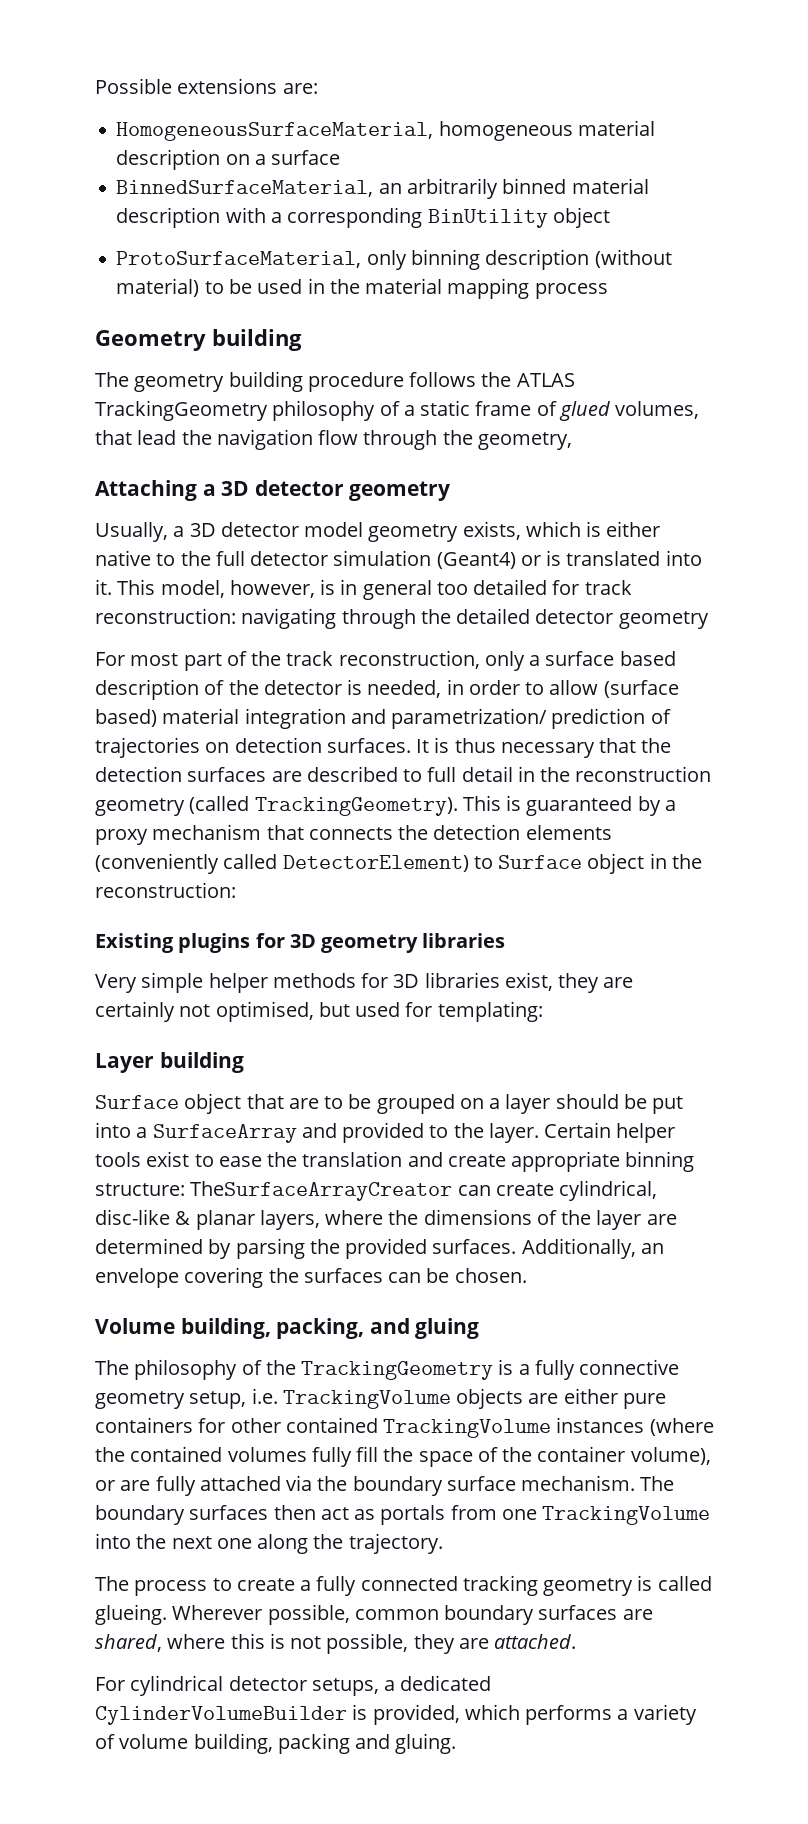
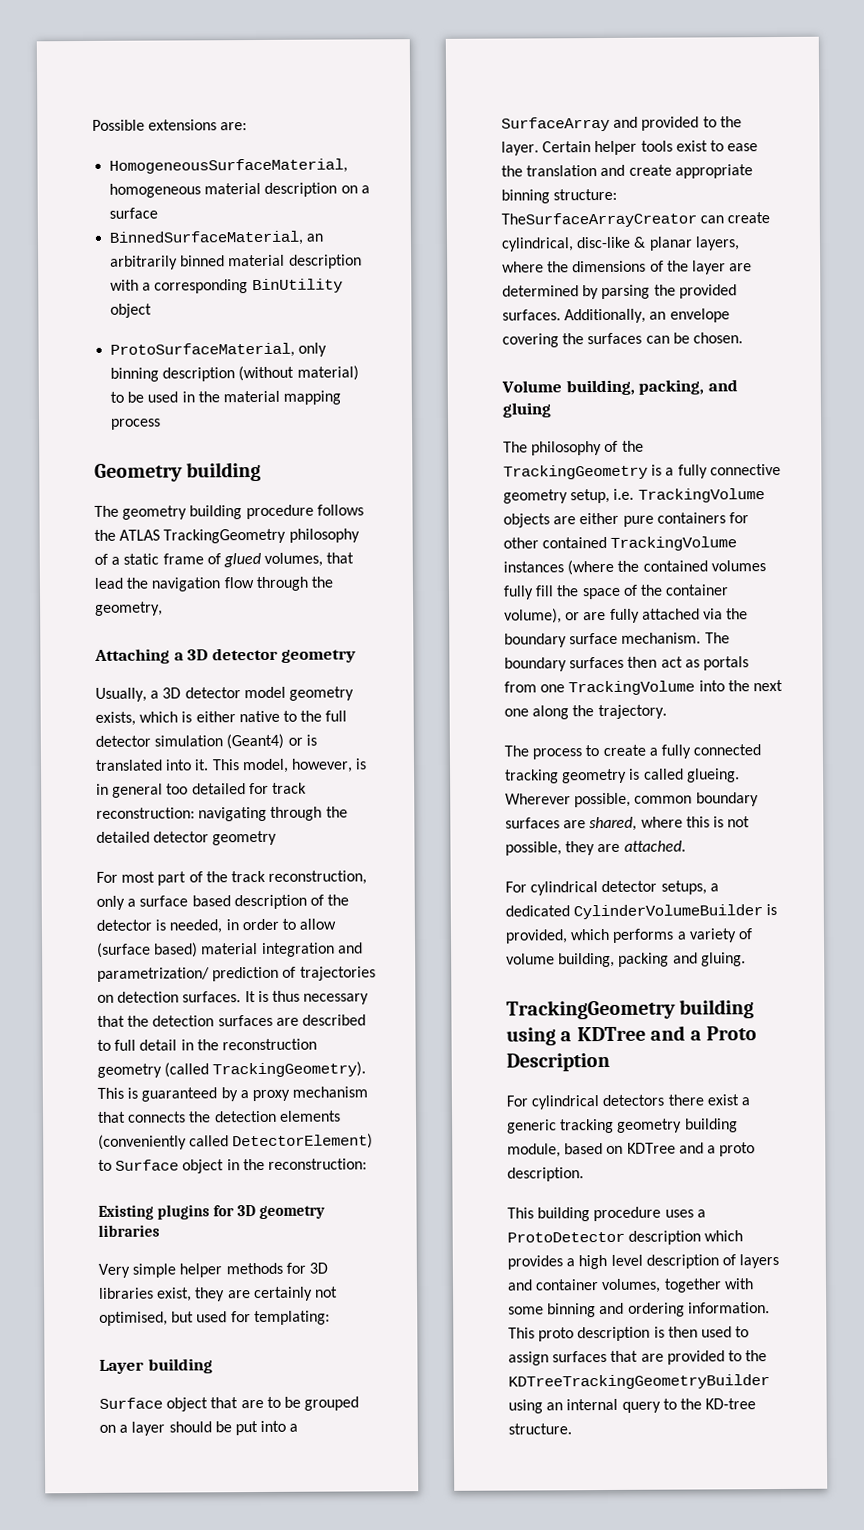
(457, 1743) none -> [506,999,755,1020] [506,1025,757,1046] [506,1052,610,1072] [506,1094,750,1110] [507,1118,738,1134] [507,1142,756,1158] [507,1167,584,1182] [507,1206,706,1222] [507,1230,744,1245] [507,1254,780,1270] [507,1278,754,1294] [508,1302,770,1318] [508,1326,750,1342] [508,1350,768,1366] [508,1374,770,1390] [508,1398,757,1414] [508,1423,572,1435] // TrackingGeometry building using a KDTree and a Proto Description // For cylindrical detectors there exist a generic tracking geometry building module, based on KDTree and a proto description. // This building procedure uses a ProtoDetector description which provides a high level description of layers and container volumes, together with some binning and ordering information. This proto description is then used to assign surfaces that are provided to the KDTreeTrackingGeometryBuilder using an internal query to the KD-tree structure.

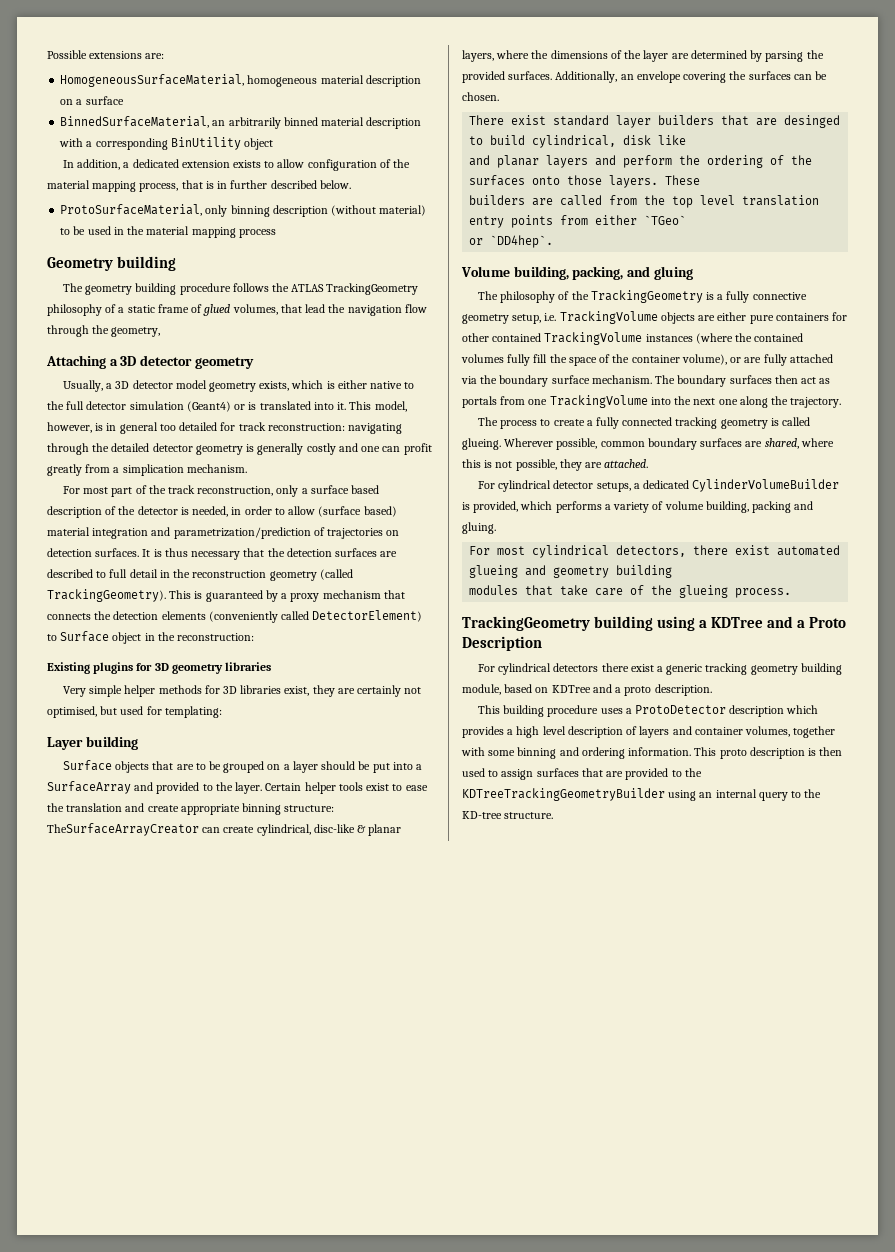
(153, 310) none -> [62,159,411,171] [47,180,351,192] // In addition, a dedicated extension exists to allow configuration of the material mapping process, that is in further described below.
(278, 838) none -> [246,443,432,455] [47,464,247,476] is generally costly and one can profit greatly from a simplication mechanism.
[97,966,280,982] parametrization/ prediction -> [173,527,311,539] parametrization/prediction
[166,1397,209,1412] object -> [115,761,150,773] objects
(743, 338) none -> [469,115,841,128] [469,135,687,148] [469,155,813,168] [469,175,701,188] [469,195,820,208] [469,215,687,228] [469,235,554,248] // There exist standard layer builders that are desinged to build cylindrical, disk like // and planar layers and perform the ordering of the surfaces onto those layers. These // builders are called from the top level translation entry points from either `TGeo` // or `DD4hep`.
(746, 959) none -> [469,545,841,558] [469,565,673,578] [469,585,792,598] // For most cylindrical detectors, there exist automated glueing and geometry building // modules that take care of the glueing process.

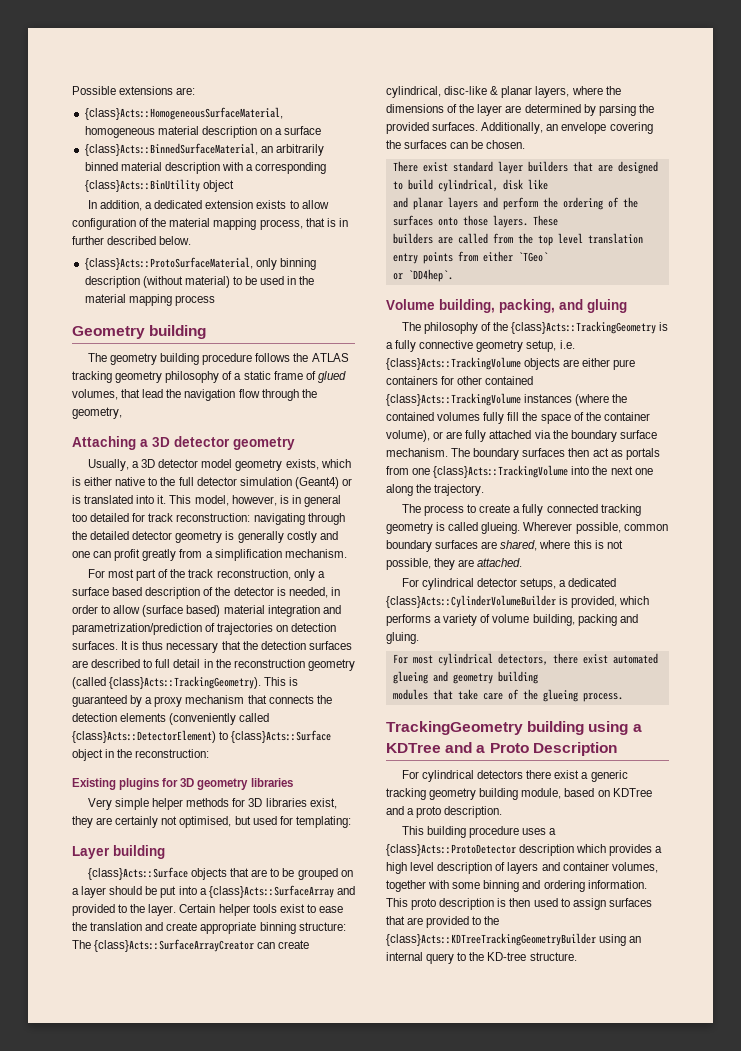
[60,74,245,87] HomogeneousSurfaceMaterial, -> [84,107,283,120] {class}Acts::HomogeneousSurfaceMaterial,
[60,116,210,128] BinnedSurfaceMaterial, -> [84,143,258,156] {class}Acts::BinnedSurfaceMaterial,
[170,137,241,150] BinUtility -> [84,179,200,192] {class}Acts::BinUtility
[60,204,203,216] ProtoSurfaceMaterial, -> [84,257,253,270] {class}Acts::ProtoSurfaceMaterial,
[326,283,419,295] TrackingGeometry -> [72,371,163,383] tracking geometry
[122,464,184,476] simplication -> [214,549,282,561] simplification
[47,589,166,602] TrackingGeometry). -> [109,676,262,689] {class}Acts::TrackingGeometry).
[312,610,423,622] [47,631,110,642] DetectorElement) to Surface -> [72,730,332,743] {class}Acts::DetectorElement) to {class}Acts::Surface
[62,760,112,771] Surface -> [87,867,188,880] {class}Acts::Surface
[47,781,131,794] SurfaceArray -> [208,885,334,898] {class}Acts::SurfaceArray
[47,823,199,836] TheSurfaceArrayCreator -> [72,939,255,952] The {class}Acts::SurfaceArrayCreator
[784,115,841,128] desinged -> [617,161,658,174] designed
[590,290,703,303] TrackingGeometry -> [511,321,657,334] {class}Acts::TrackingGeometry
[559,311,658,324] TrackingVolume -> [386,357,521,370] {class}Acts::TrackingVolume
[544,332,643,345] TrackingVolume -> [386,393,521,406] {class}Acts::TrackingVolume
[549,395,648,408] TrackingVolume -> [433,465,569,478] {class}Acts::TrackingVolume
[692,479,840,492] CylinderVolumeBuilder -> [386,595,556,608] {class}Acts::CylinderVolumeBuilder
[634,705,726,714] ProtoDetector -> [386,844,516,856] {class}Acts::ProtoDetector
[462,788,665,801] KDTreeTrackingGeometryBuilder -> [386,933,596,946] {class}Acts::KDTreeTrackingGeometryBuilder

